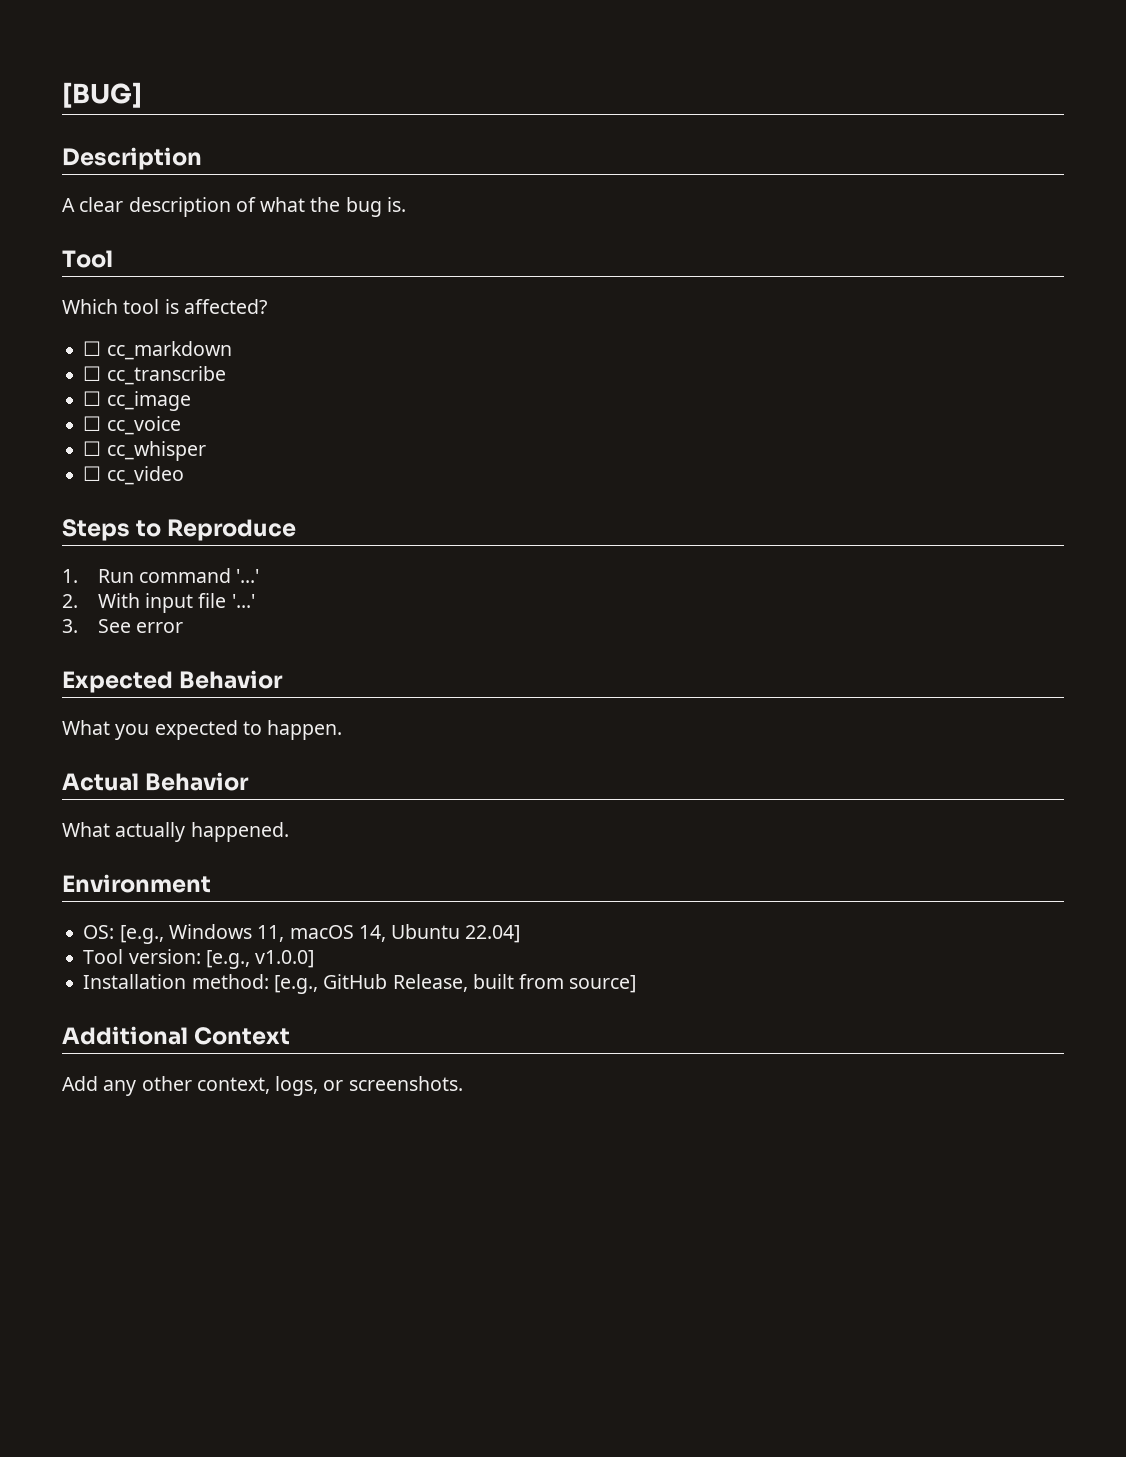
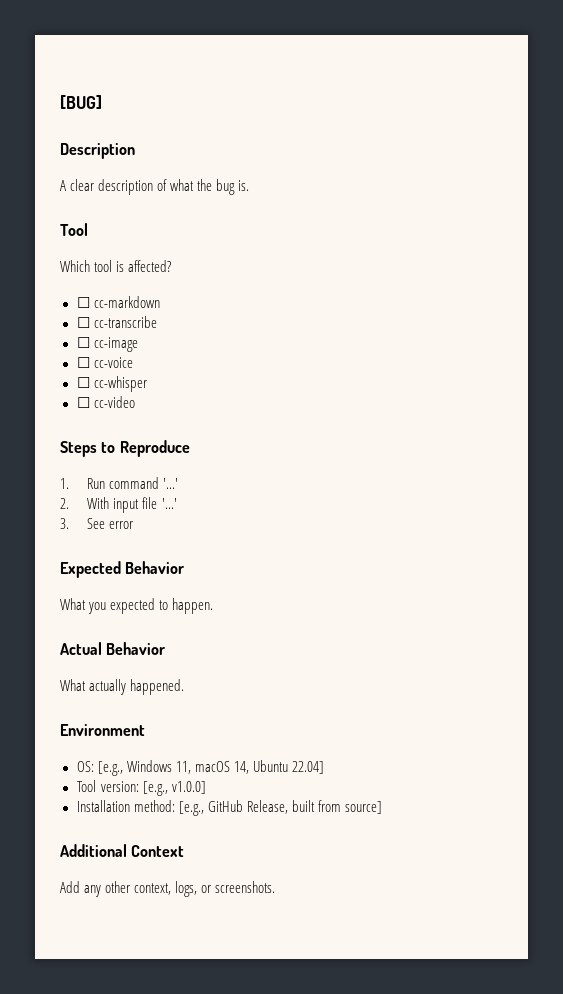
[106,341,232,360] [83,366,226,385] [83,391,191,411] [83,416,181,435] [83,441,206,461] [83,466,184,485] cc_markdown // ☐ cc_transcribe // ☐ cc_image // ☐ cc_voice // ☐ cc_whisper // ☐ cc_video -> [93,296,160,308] [76,316,157,328] [76,337,138,352] [76,357,133,368] [76,376,147,392] [76,396,135,408] cc-markdown // ☐ cc-transcribe // ☐ cc-image // ☐ cc-voice // ☐ cc-whisper // ☐ cc-video

